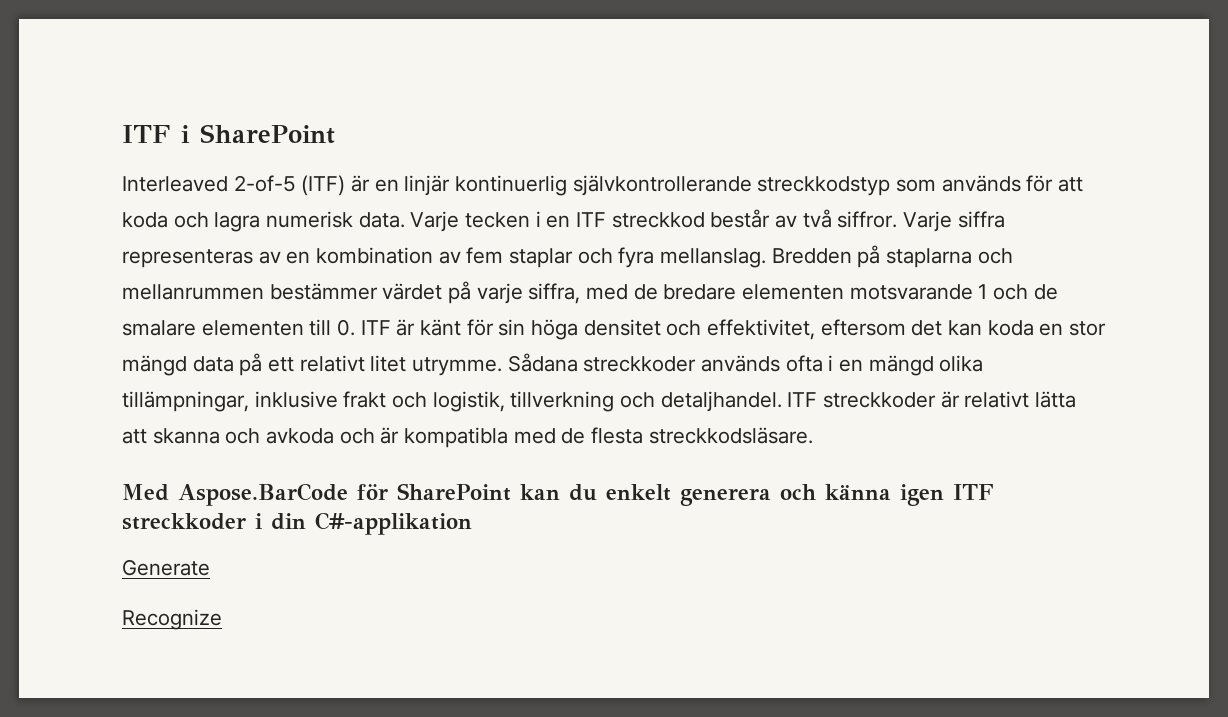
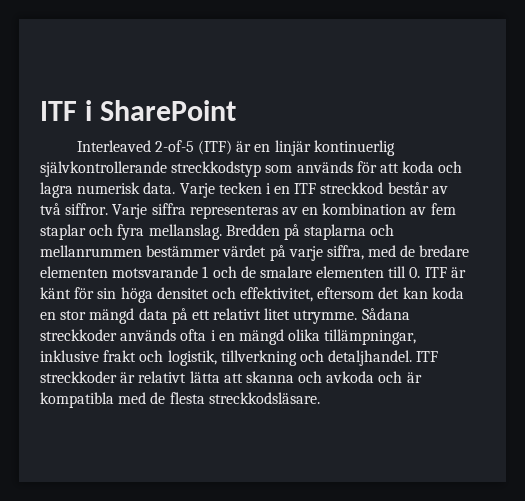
[122,483,994,506] [122,512,472,535] [122,559,210,576] [122,609,222,630] // Med Aspose.BarCode för SharePoint kan du enkelt generera och känna igen ITF streckkoder i din C#-applikation // Generate // Recognize -> (320, 398) none

